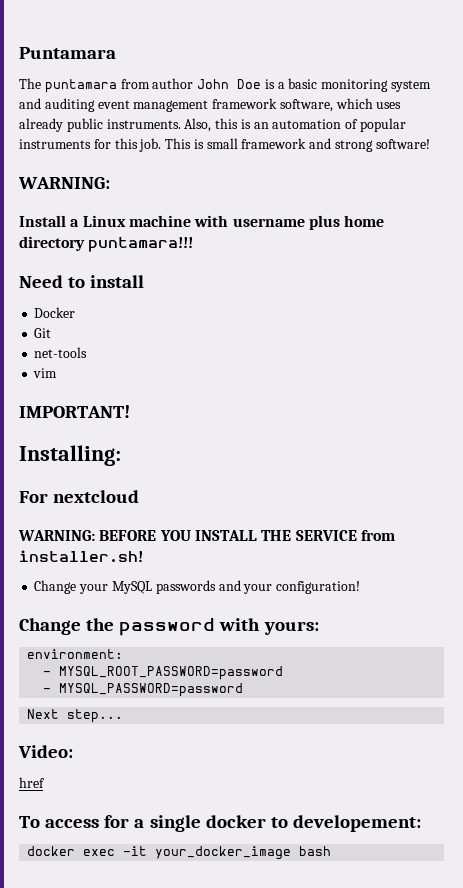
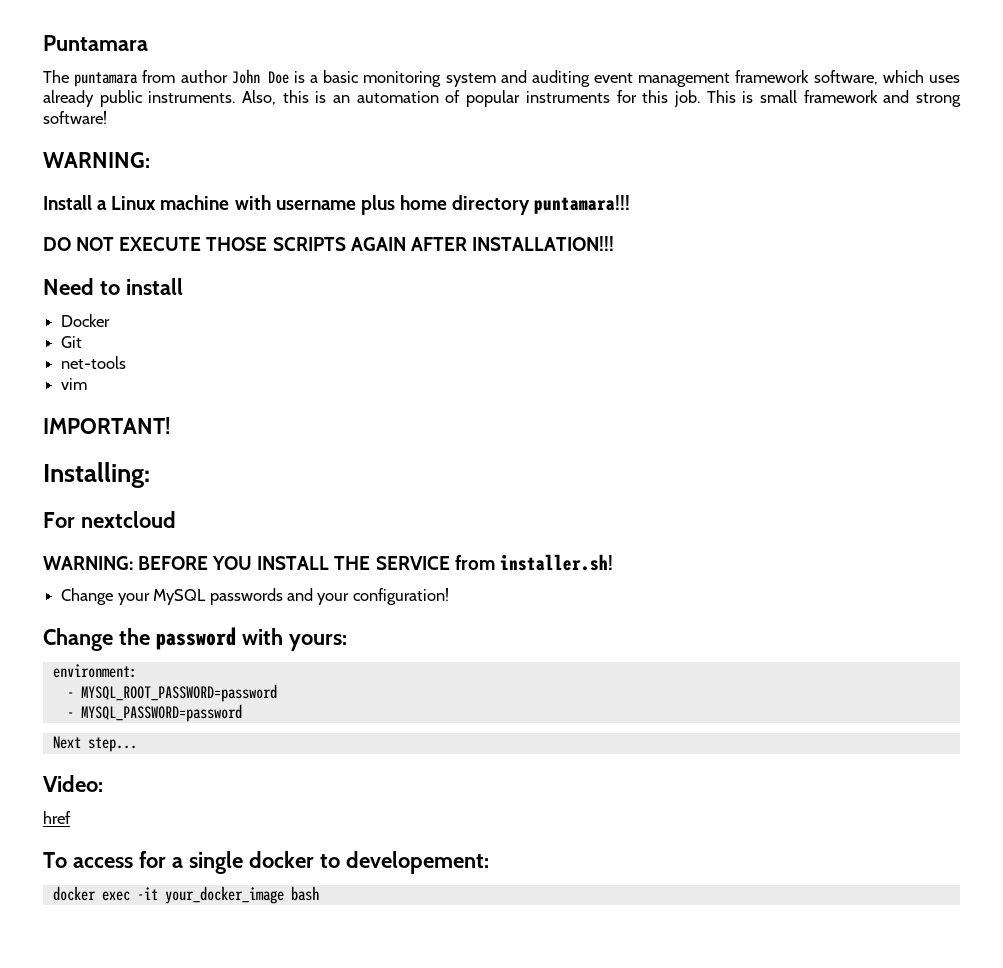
(194, 244) none -> [43,236,614,251] // DO NOT EXECUTE THOSE SCRIPTS AGAIN AFTER INSTALLATION!!!

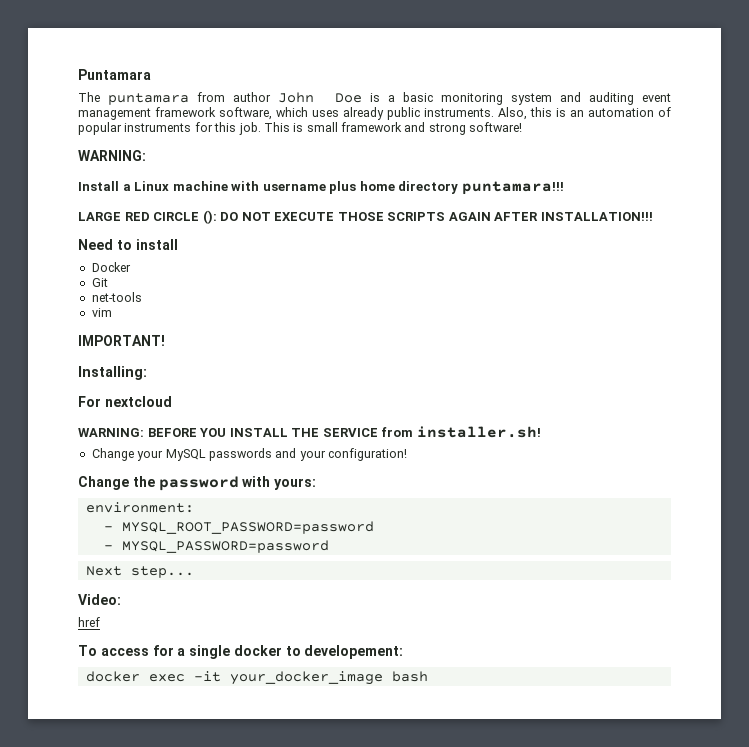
(631, 204) none -> [78,210,217,224] LARGE RED CIRCLE ():

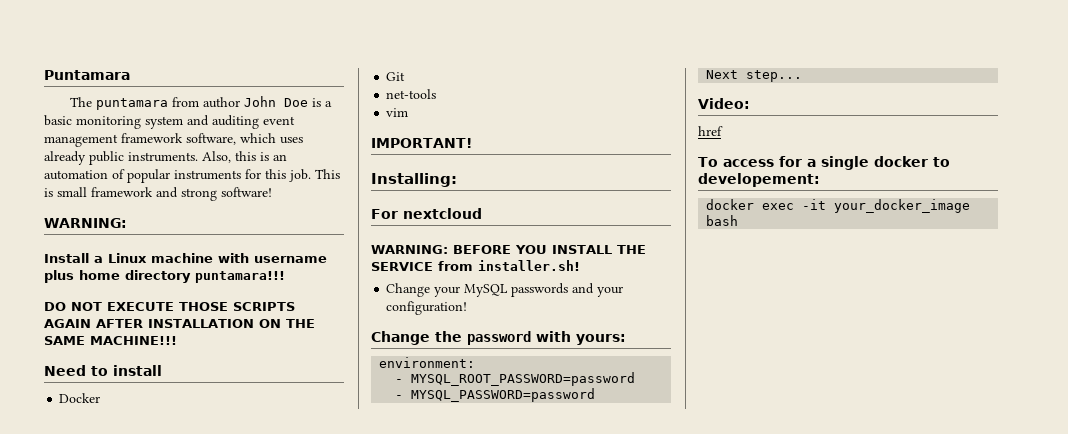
[78,210,217,224] LARGE RED CIRCLE (): -> (285, 277) none
[540,212,653,221] INSTALLATION!!! -> [148,319,315,328] [44,336,177,345] INSTALLATION ON THE SAME MACHINE!!!

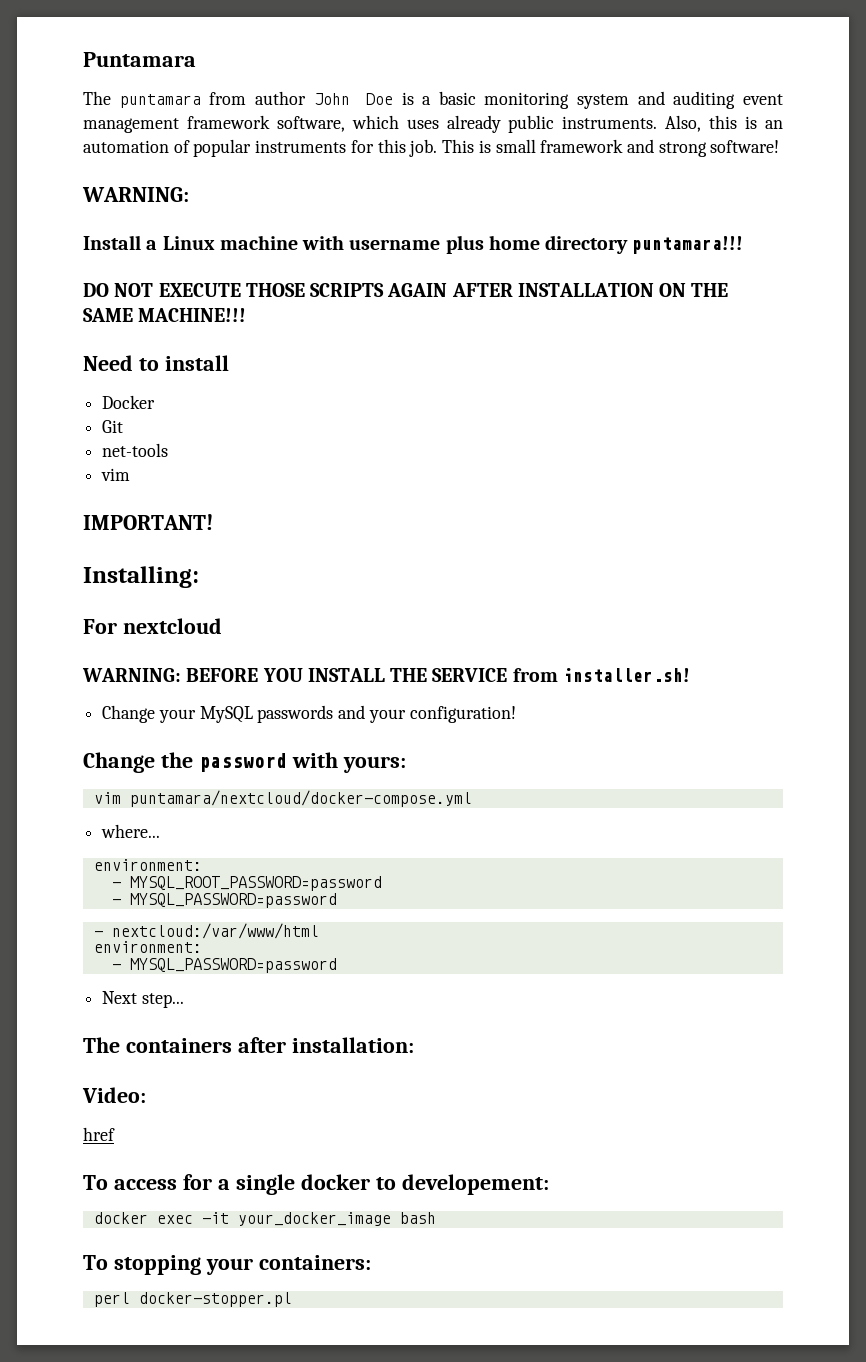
(626, 339) none -> [93,790,472,807] [101,824,161,838] // vim puntamara/nextcloud/docker-compose.yml // where...
[706,70,803,82] Next step... -> [93,923,319,939] [93,941,202,953] [111,958,337,973] [102,991,184,1008] [83,1037,414,1053] - nextcloud:/var/www/html // environment: // - MYSQL_PASSWORD=password // Next step... // The containers after installation:
(739, 220) none -> [83,1255,371,1275] [93,1292,292,1307] // To stopping your containers: // perl docker-stopper.pl

